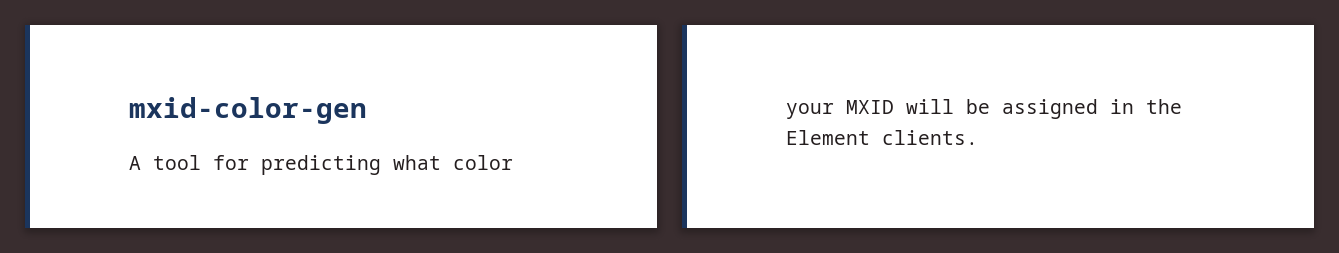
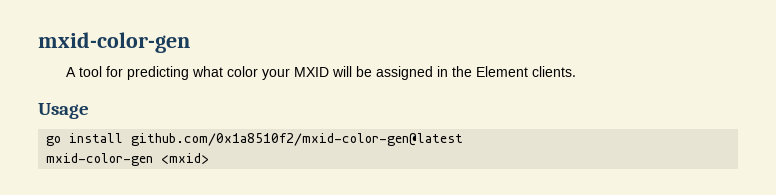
(978, 137) none -> [38,103,89,119] [46,133,464,146] [46,153,210,166] // Usage // go install github.com/0x1a8510f2/mxid-color-gen@latest // mxid-color-gen <mxid>

